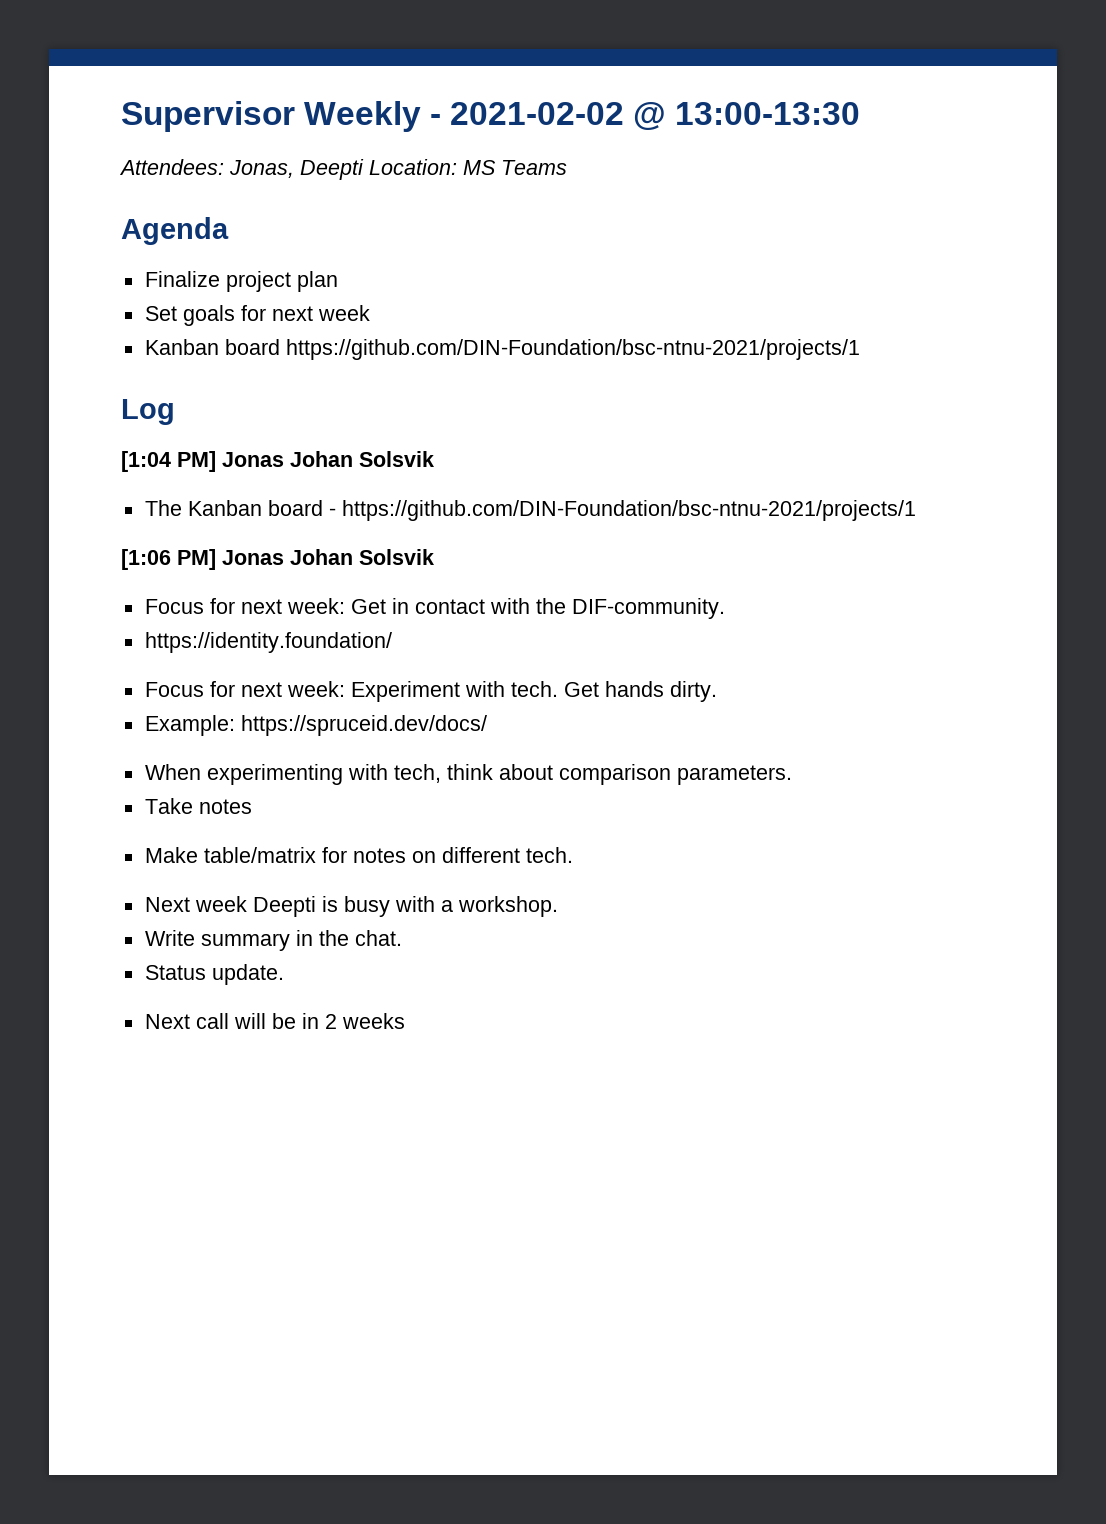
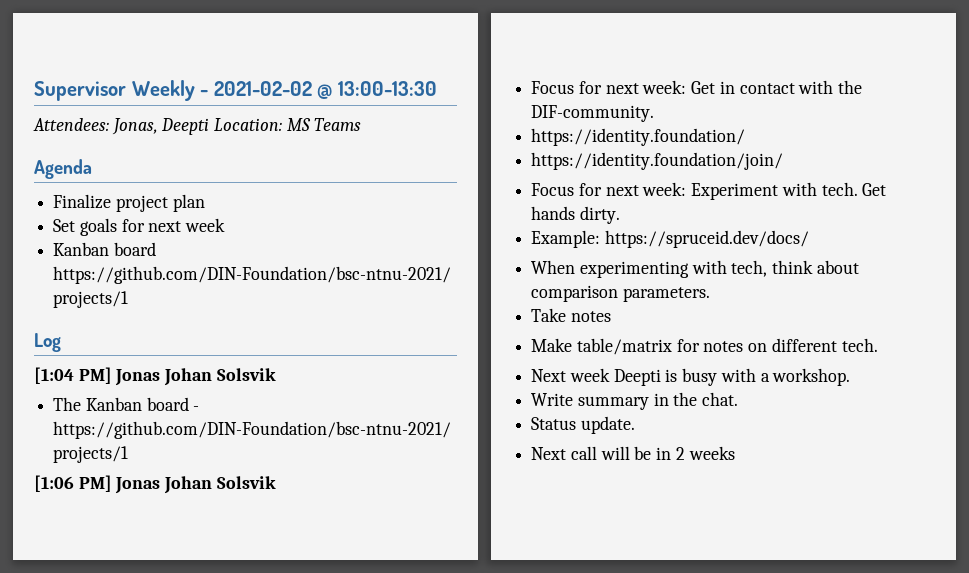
(392, 642) none -> [531,152,784,170] // https://identity.foundation/join/

